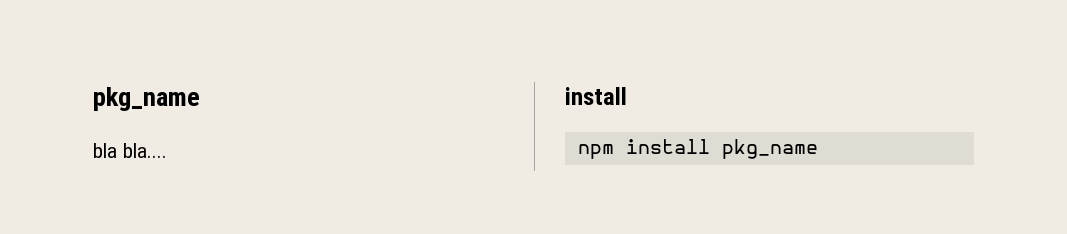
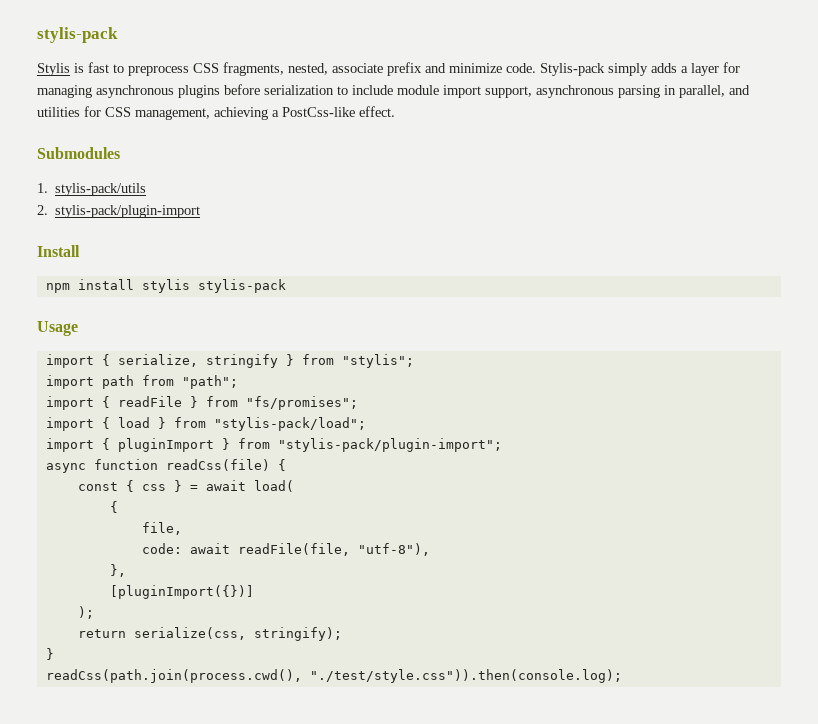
[93,87,200,111] [93,143,167,158] [565,87,627,105] [577,139,818,159] pkg_name // bla bla.... // install // npm install pkg_name -> [37,27,118,43] [37,62,740,76] [37,84,750,98] [37,106,395,120] [37,147,120,159] [37,183,147,196] [37,205,201,218] [37,245,80,257] [45,279,286,293] [37,321,78,336] [45,354,414,368] [45,375,238,389] [45,396,358,410] [45,417,366,431] [45,438,502,452] [45,459,286,473] [77,480,294,492] [109,501,118,513] [141,522,182,535] [141,543,430,556] [109,564,126,577] [109,585,254,599] [77,606,94,619] [77,627,342,641] [45,648,54,660] [45,669,622,683] stylis-pack // Stylis is fast to preprocess CSS fragments, nested, associate prefix and minimize code. Stylis-pack simply adds a layer for managing asynchronous plugins before serialization to include module import support, asynchronous parsing in parallel, and utilities for CSS management, achieving a PostCss-like effect. // Submodules // 1. stylis-pack/utils // 2. stylis-pack/plugin-import // Install // npm install stylis stylis-pack // Usage // import { serialize, stringify } from "stylis"; // import path from "path"; // import { readFile } from "fs/promises"; // import { load } from "stylis-pack/load"; // import { pluginImport } from "stylis-pack/plugin-import"; // async function readCss(file) { // const { css } = await load( // { // file, // code: await readFile(file, "utf-8"), // }, // [pluginImport({})] // ); // return serialize(css, stringify); // } // readCss(path.join(process.cwd(), "./test/style.css")).then(console.log);

